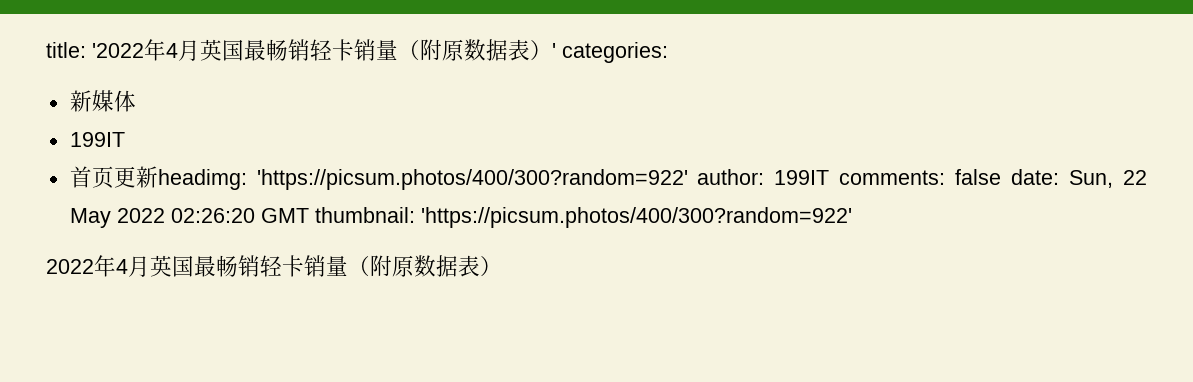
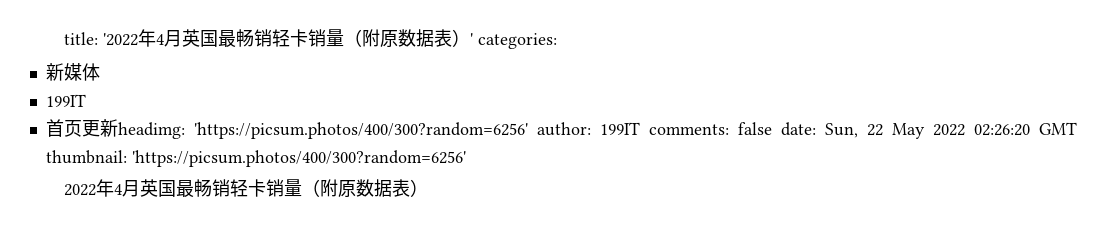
[256,169,688,190] 'https://picsum.photos/400/300?random=922' -> [193,122,528,139] 'https://picsum.photos/400/300?random=6256'
[420,207,852,228] 'https://picsum.photos/400/300?random=922' -> [131,150,466,167] 'https://picsum.photos/400/300?random=6256'

